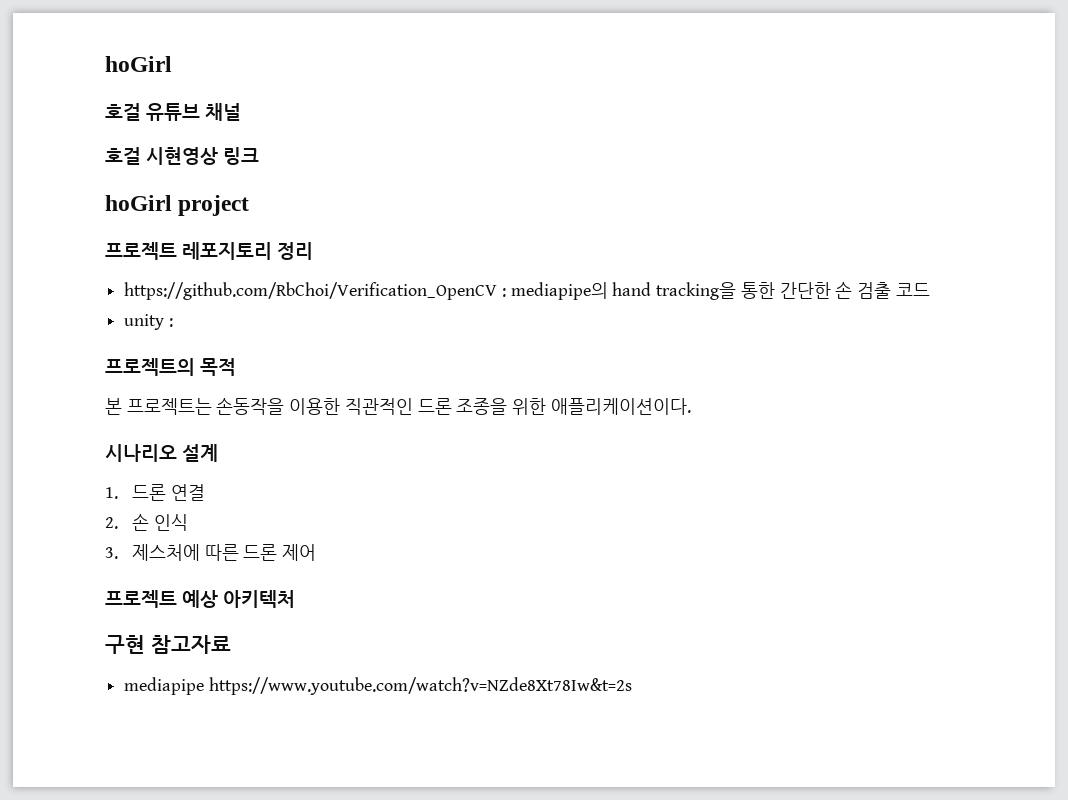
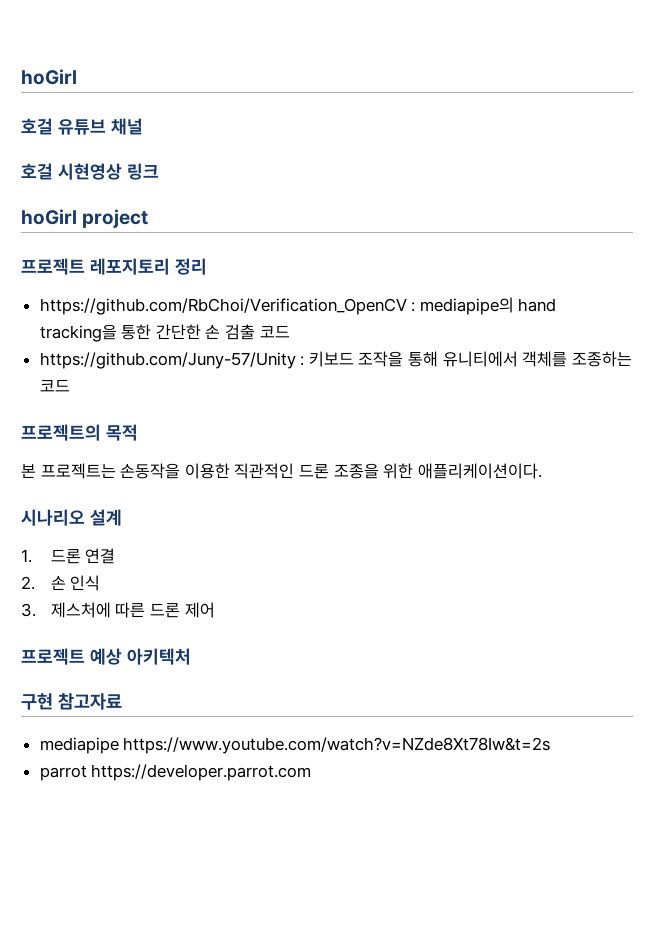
[124,314,173,330] unity : -> [39,351,632,369] [39,379,70,392] https://github.com/Juny-57/Unity : 키보드 조작을 통해 유니티에서 객체를 조종하는 코드
(632, 686) none -> [39,764,312,781] // parrot https://developer.parrot.com

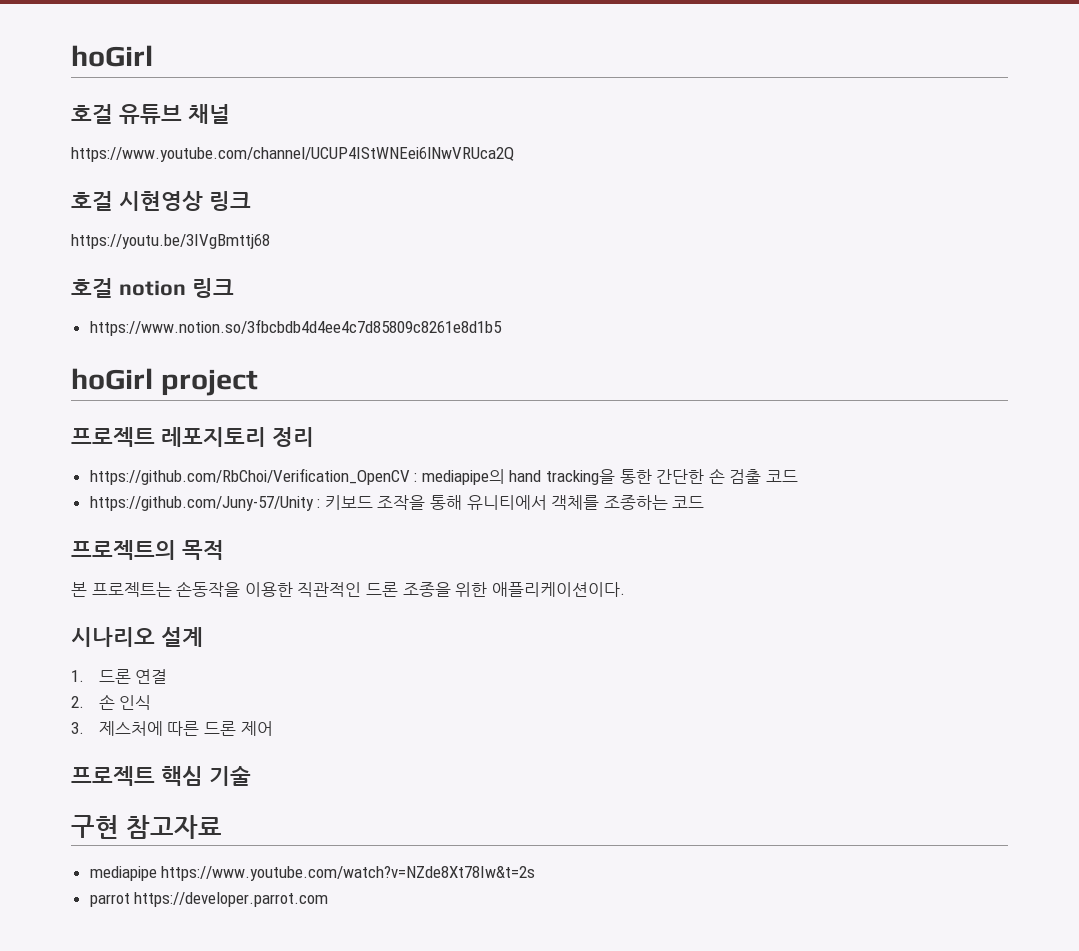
(143, 126) none -> [71,147,514,162] // https://www.youtube.com/channel/UCUP4IStWNEei6lNwVRUca2Q
(159, 171) none -> [71,234,270,249] [71,278,234,298] [89,319,502,336] // https://youtu.be/3IVgBmttj68 // 호걸 notion 링크 // https://www.notion.so/3fbcbdb4d4ee4c7d85809c8261e8d1b5
[89,648,191,665] 예상 아키텍처 -> [160,766,251,786] 핵심 기술

